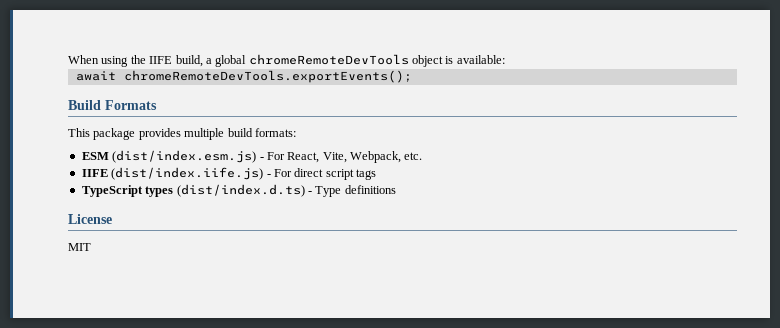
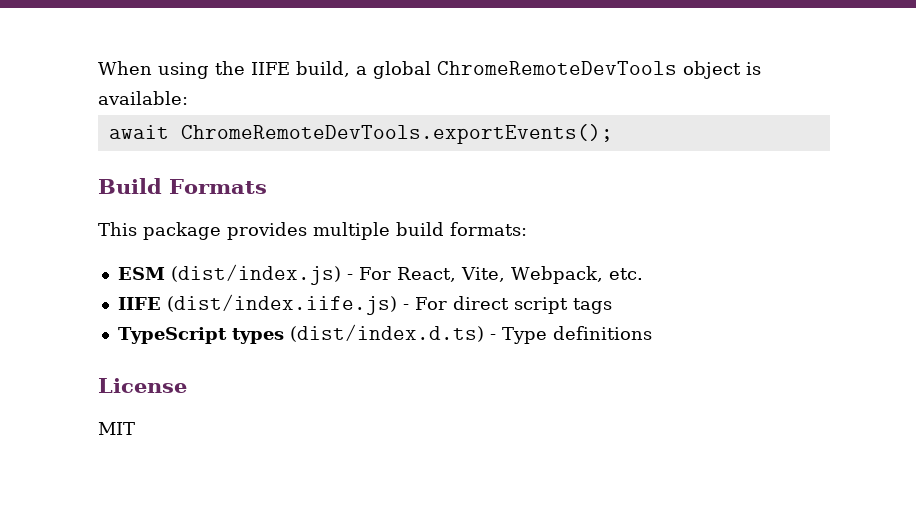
[248,54,409,65] chromeRemoteDevTools -> [437,61,677,75] ChromeRemoteDevTools
[123,70,412,83] chromeRemoteDevTools.exportEvents(); -> [180,124,613,144] ChromeRemoteDevTools.exportEvents();
[112,150,257,163] (dist/index.esm.js) -> [170,264,341,285] (dist/index.js)

